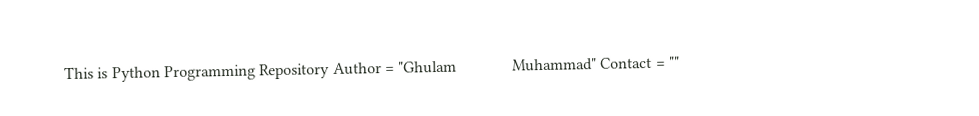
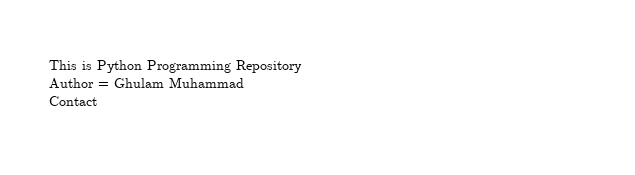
(331, 71) none -> (302, 66) //
[398,56,680,74] "Ghulam Muhammad" Contact = "" -> [114,77,244,88] [49,96,97,106] Ghulam Muhammad // Contact

